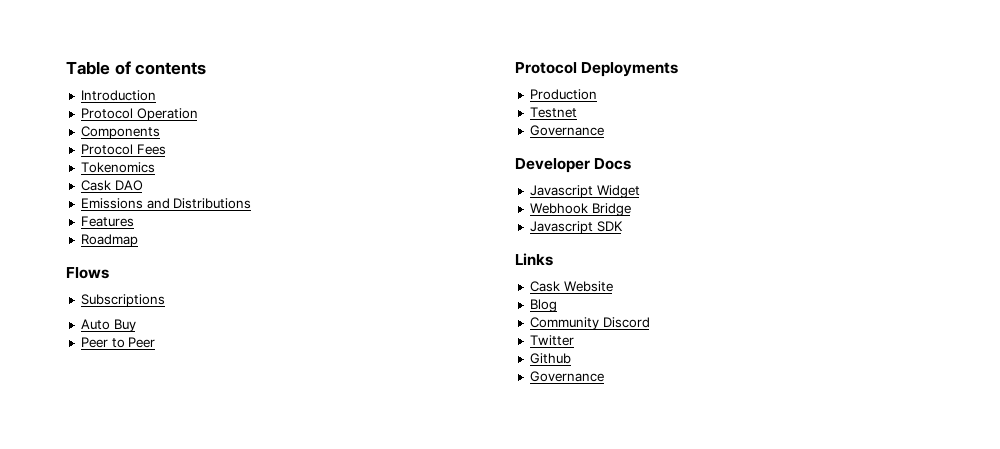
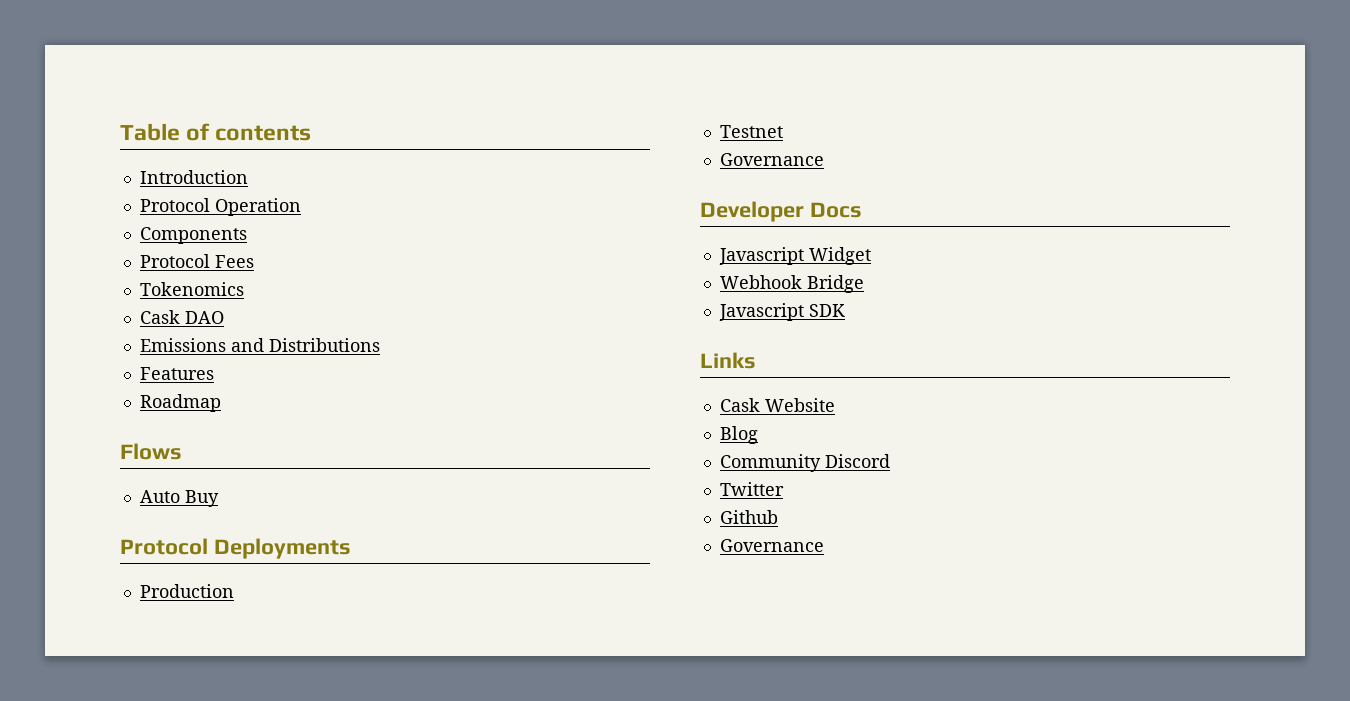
[80,294,165,307] // Subscriptions -> (182, 451) none
[80,337,156,348] // Peer to Peer -> (219, 498) none

